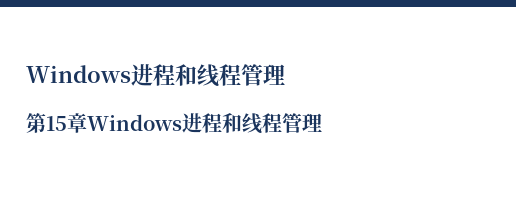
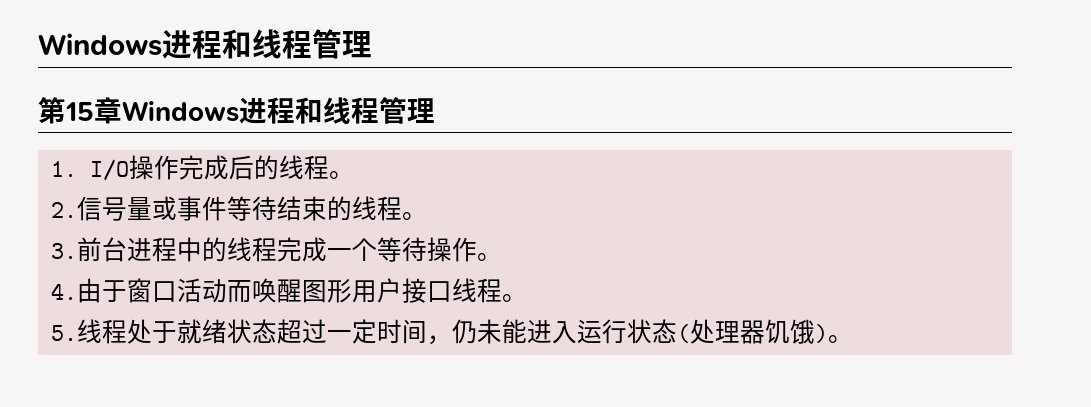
(322, 122) none -> [50,155,354,181] [50,196,427,221] [50,237,502,262] [50,278,527,303] [50,319,853,345] // 1. I/O操作完成后的线程。 // 2.信号量或事件等待结束的线程。 // 3.前台进程中的线程完成一个等待操作。 // 4.由于窗口活动而唤醒图形用户接口线程。 // 5.线程处于就绪状态超过一定时间，仍未能进入运行状态(处理器饥饿)。

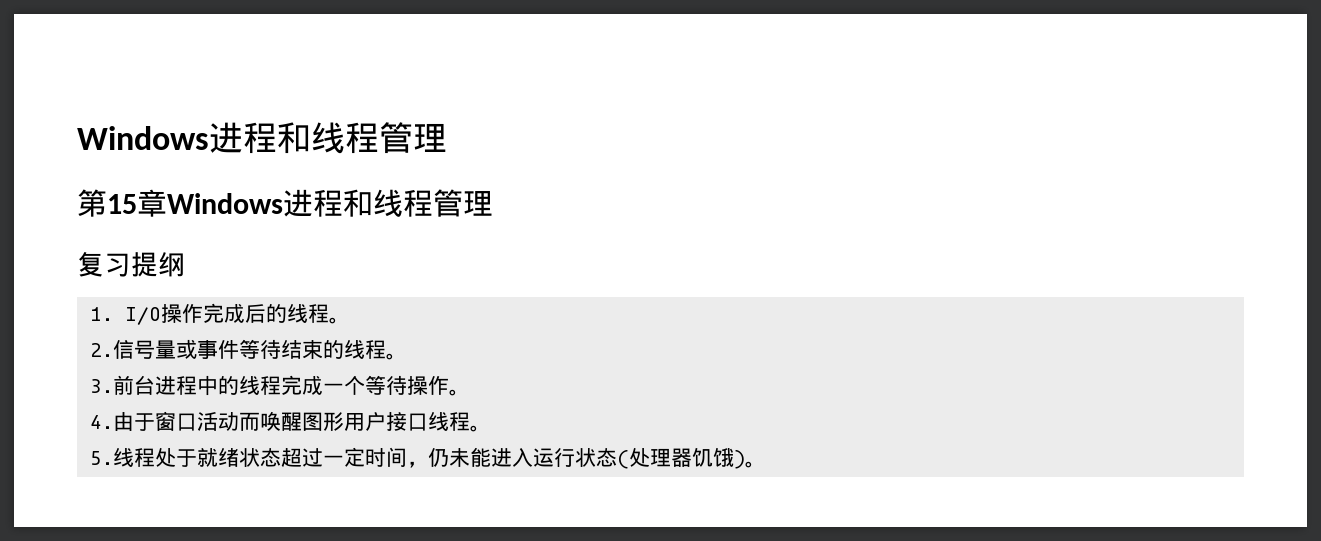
(435, 110) none -> [77,252,185,277] // 复习提纲

